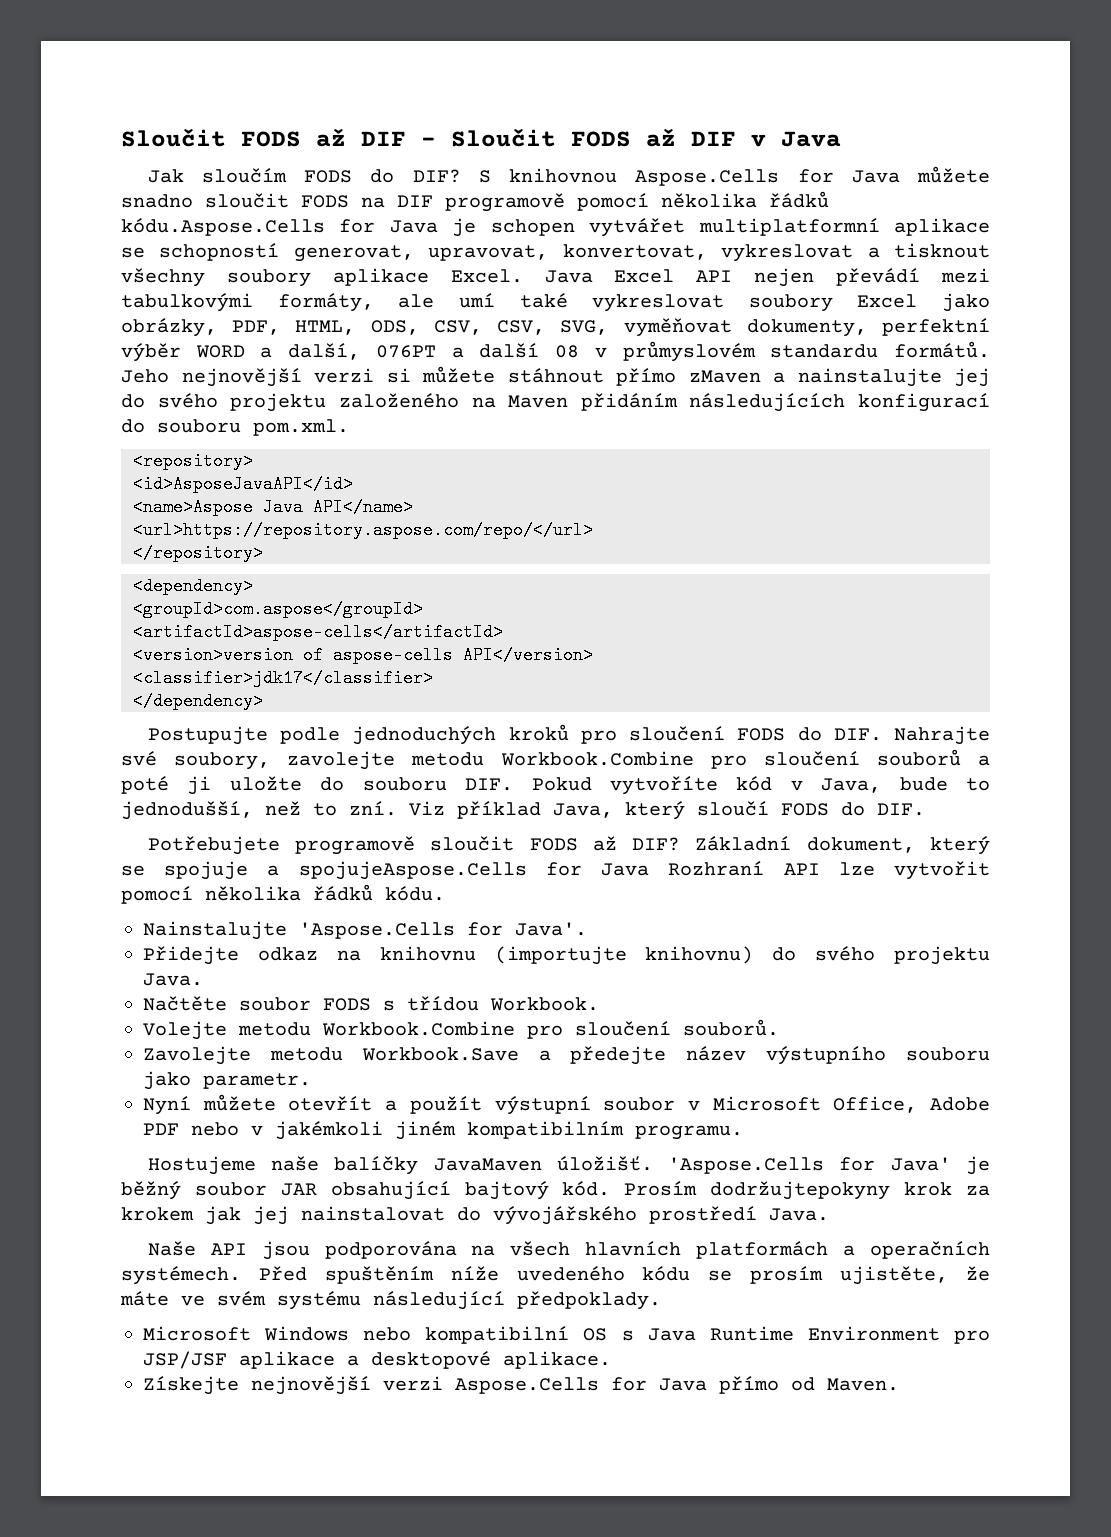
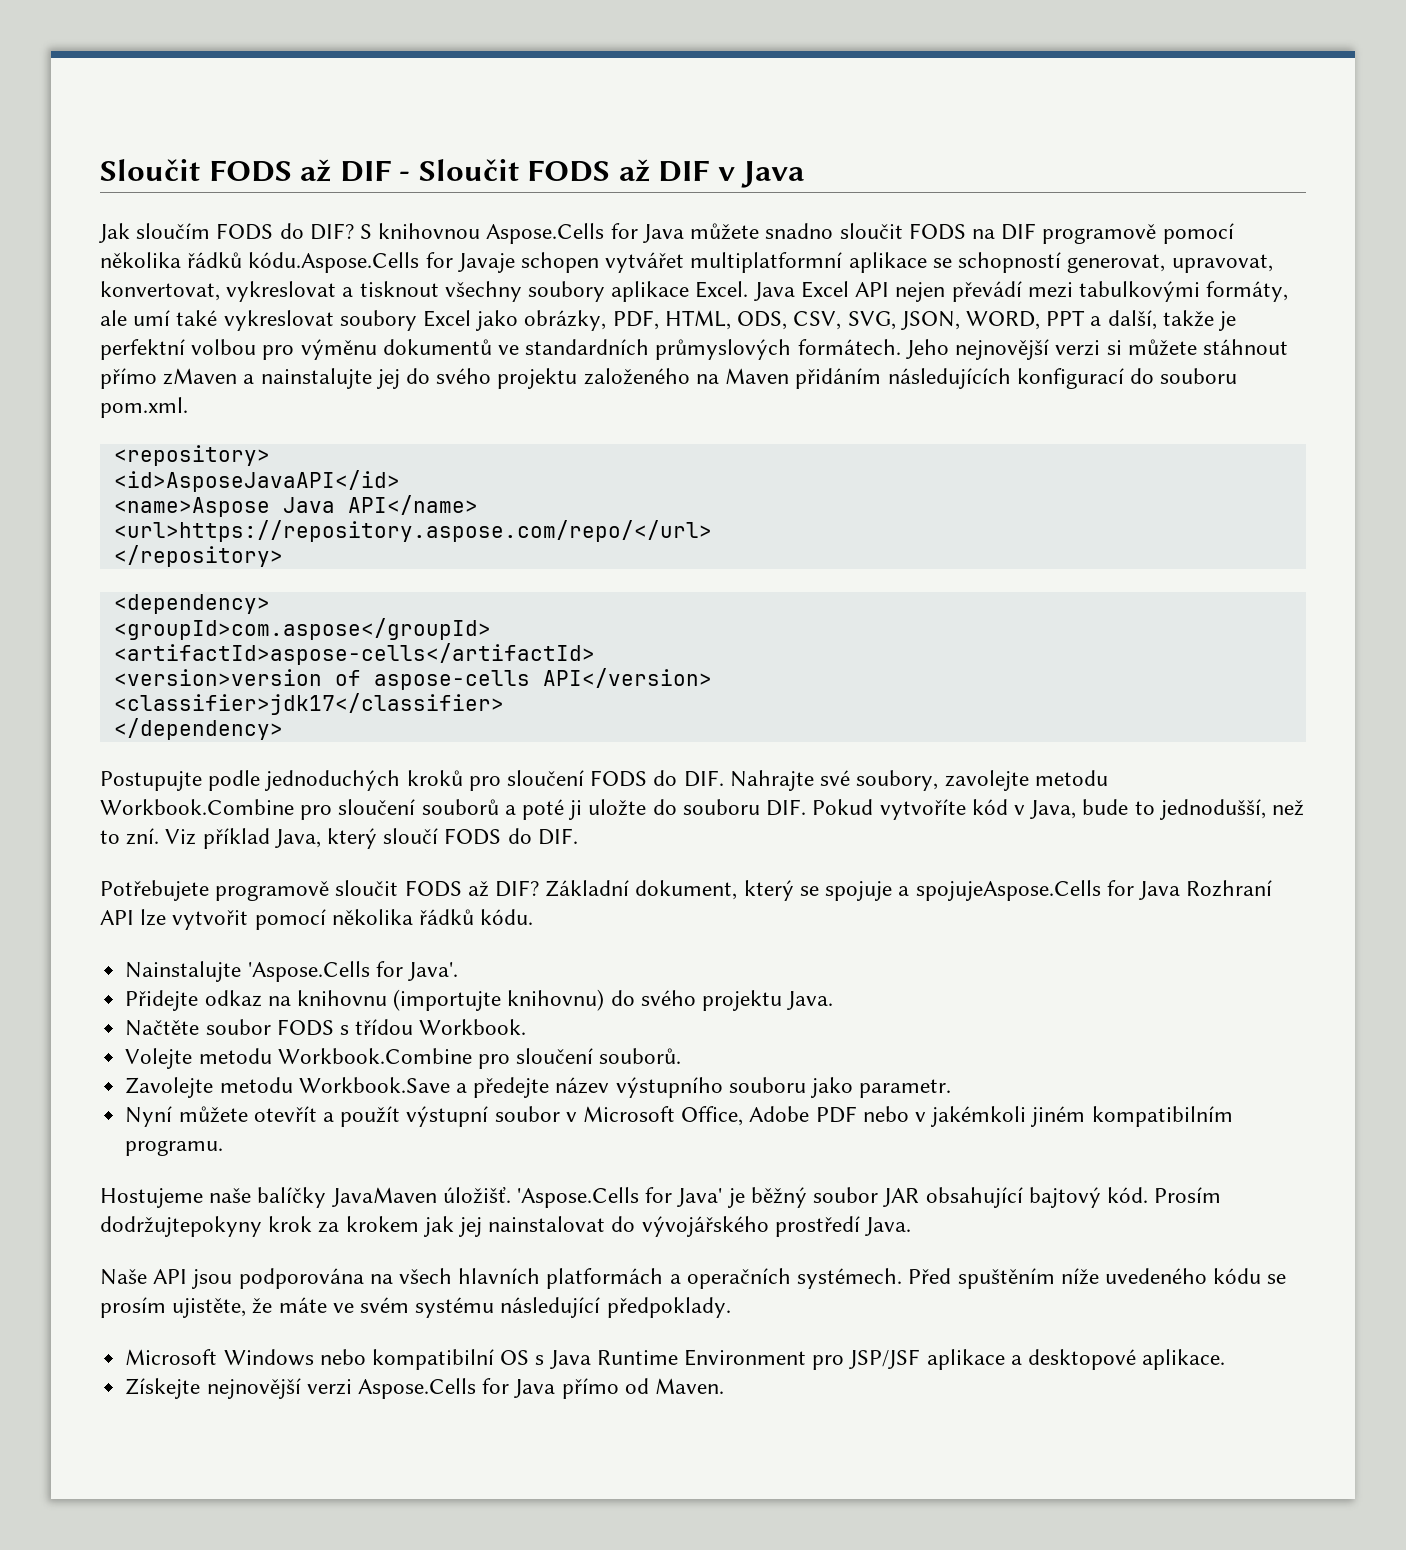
[389,218,477,237] Java je -> [457,253,515,273] Javaje
[497,318,990,337] [121,341,991,362] CSV, SVG, vyměňovat dokumenty, perfektní výběr WORD a další, 076PT a další 08 v průmyslovém standardu formátů. -> [847,310,1236,331] [100,339,901,360] SVG, JSON, WORD, PPT a další, takže je perfektní volbou pro výměnu dokumentů ve standardních průmyslových formátech.

